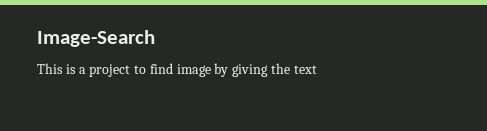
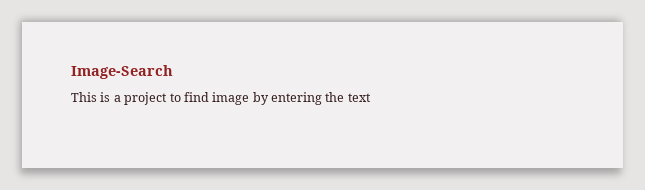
[232,64,269,77] giving -> [271,92,322,105] entering

